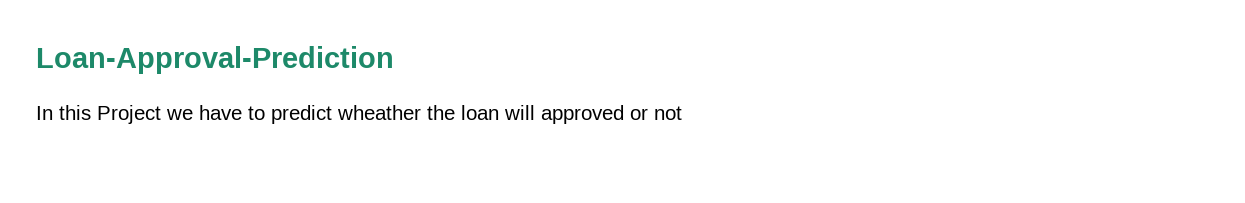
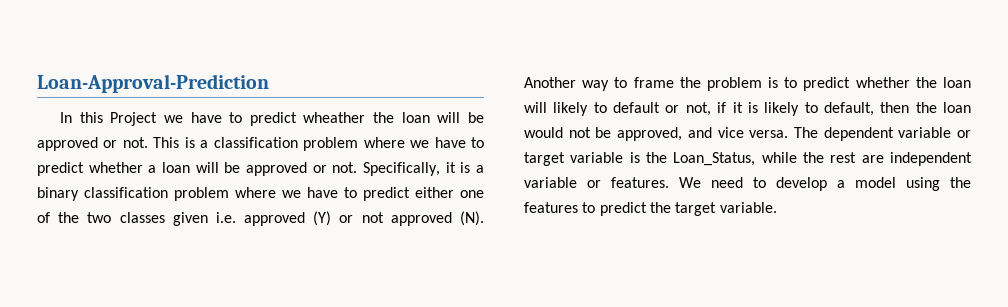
[541,105,682,124] approved or not -> [468,112,484,123] [37,137,484,151] [37,162,485,176] [37,187,484,201] [37,211,485,226] [524,77,971,91] [524,102,971,116] [524,127,971,141] [524,152,972,166] [524,177,971,191] [524,202,777,216] be approved or not. This is a classification problem where we have to predict whether a loan will be approved or not. Specifically, it is a binary classification problem where we have to predict either one of the two classes given i.e. approved (Y) or not approved (N). Another way to frame the problem is to predict whether the loan will likely to default or not, if it is likely to default, then the loan would not be approved, and vice versa. The dependent variable or target variable is the Loan_Status, while the rest are independent variable or features. We need to develop a model using the features to predict the target variable.

